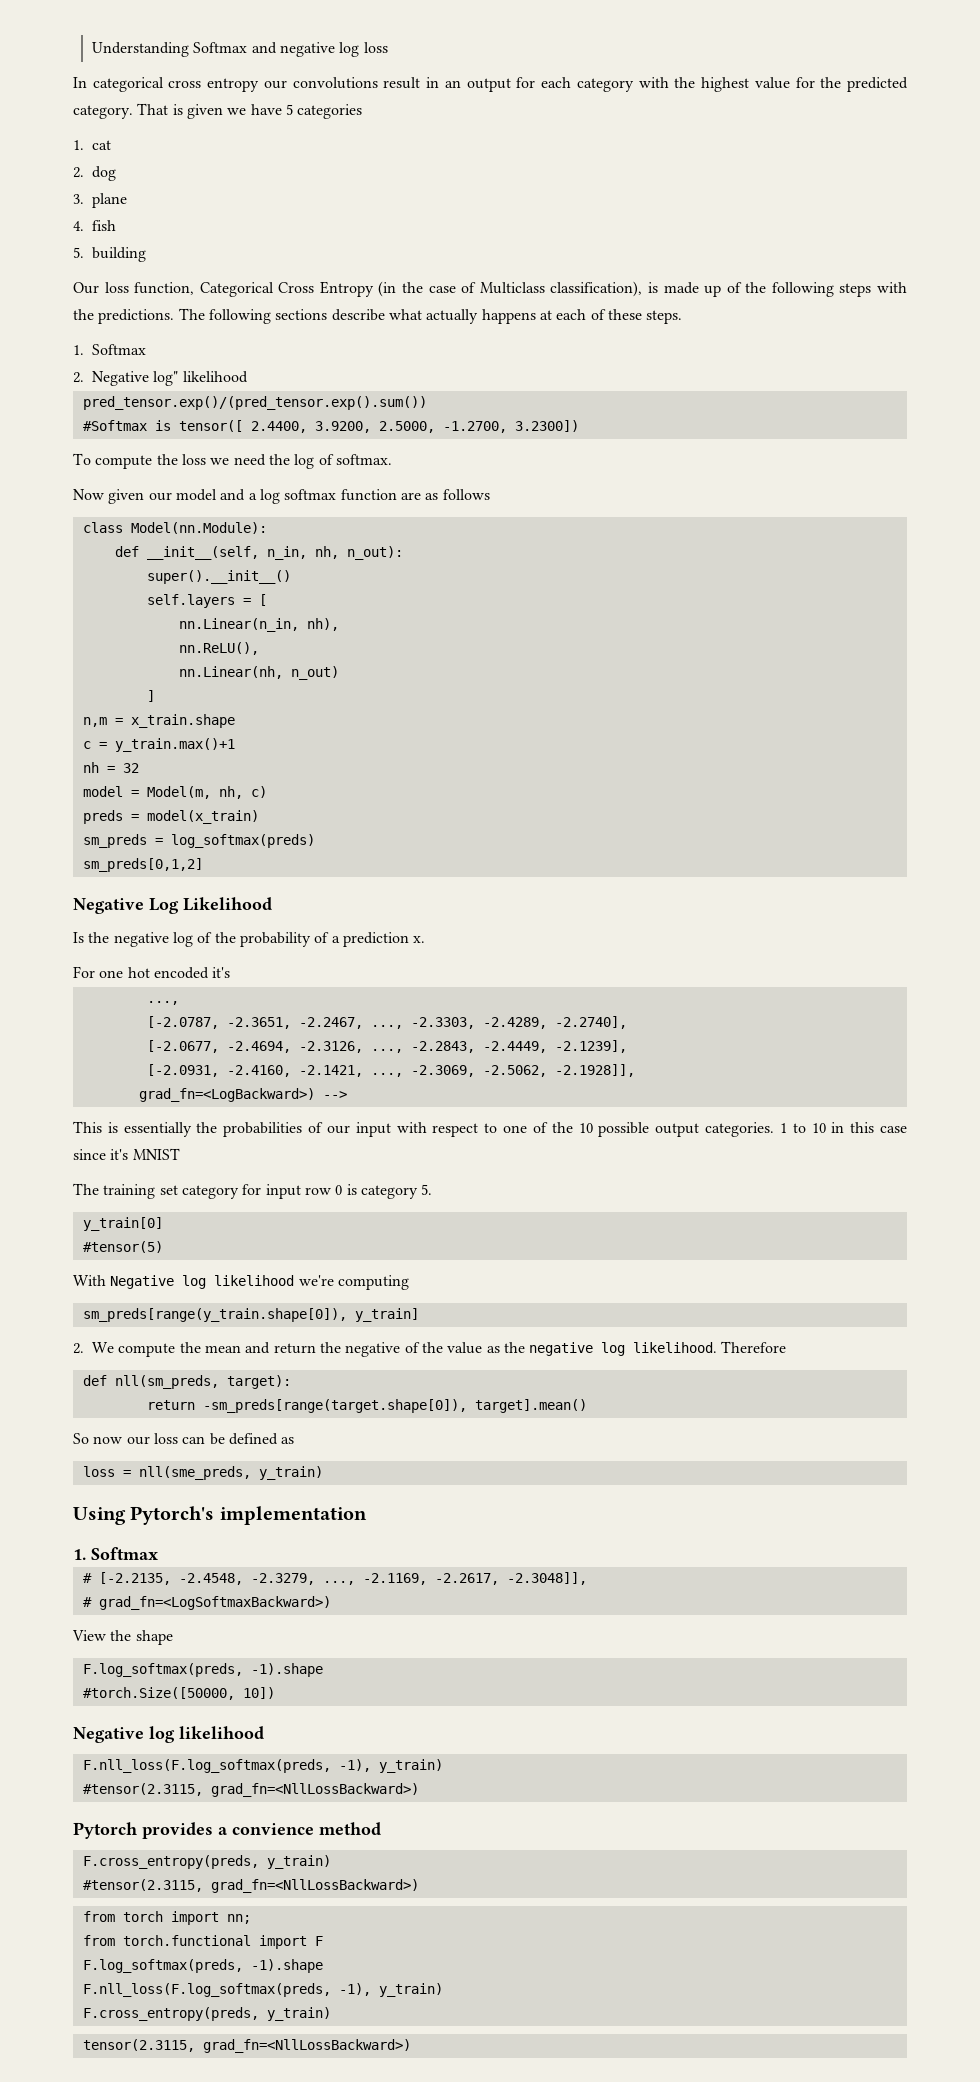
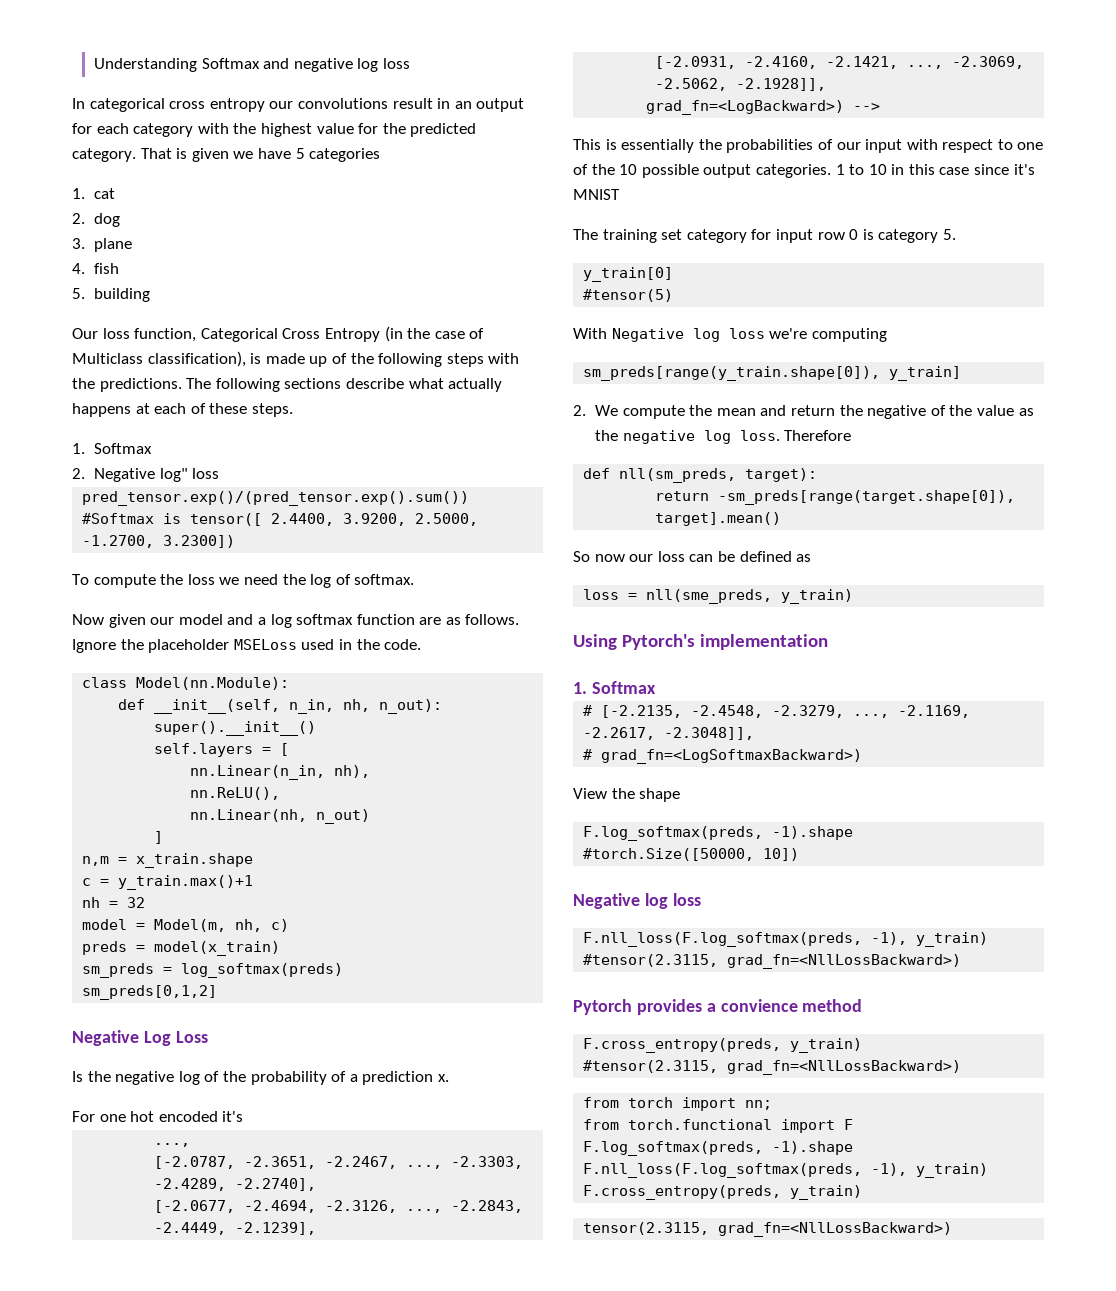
[182,371,248,383] likelihood -> [192,468,220,479] loss
[442,489,490,500] follows -> [465,614,520,625] [72,639,422,653] follows. Ignore the placeholder MSELoss used in the code.
[183,897,272,911] Likelihood -> [175,1031,208,1043] Loss
[214,1275,295,1286] likelihood -> [728,328,765,339] loss
[633,1342,718,1353] likelihood. -> [739,430,780,441] loss.
[179,1726,264,1739] likelihood -> [672,893,701,906] loss

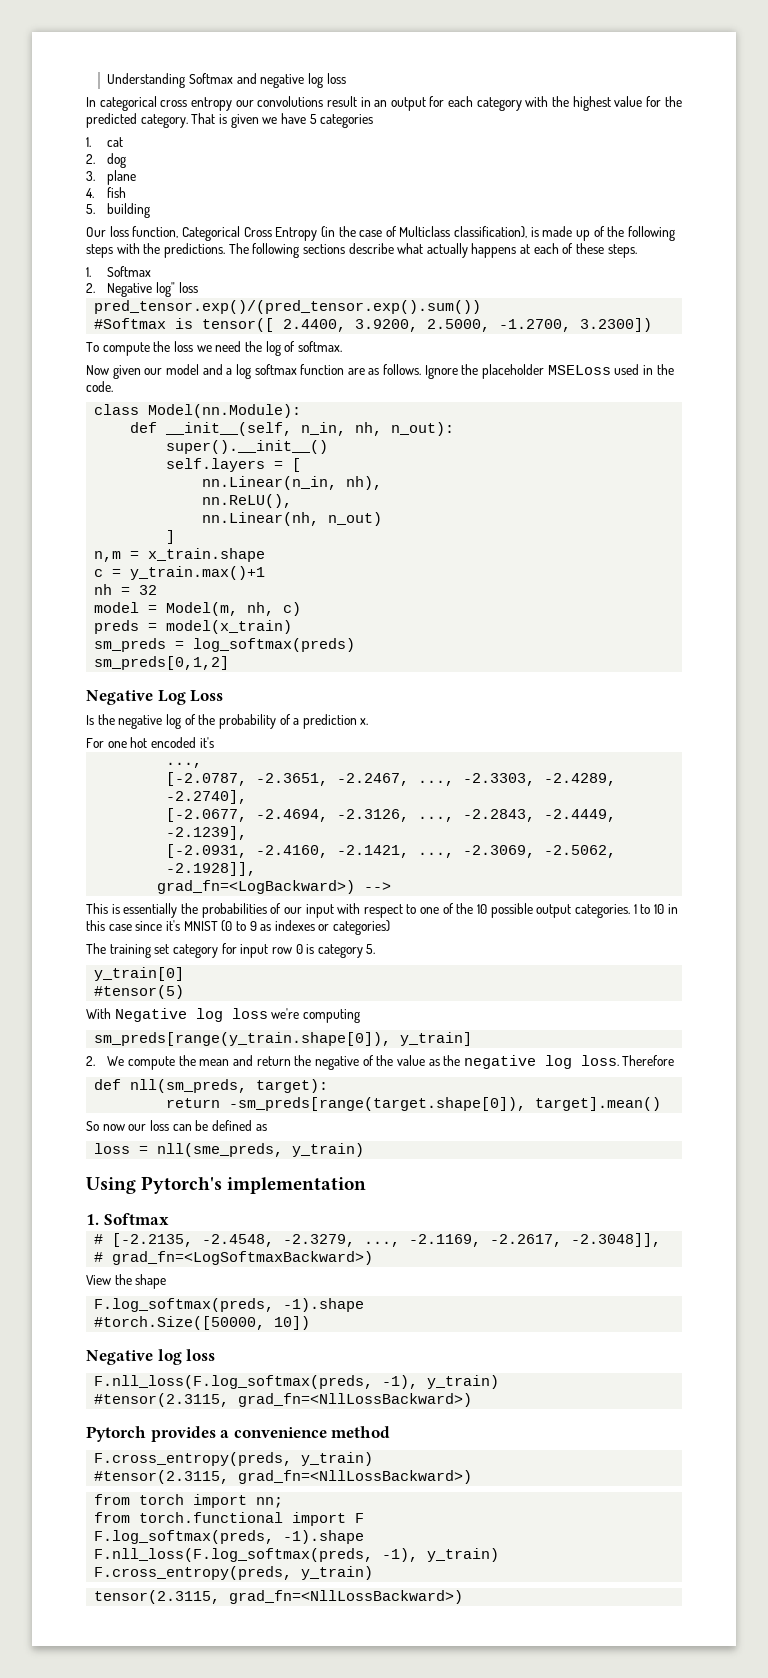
(620, 194) none -> [221,920,391,935] (0 to 9 as indexes or categories)
[720,999,798,1012] convience -> [233,1427,327,1438] convenience

